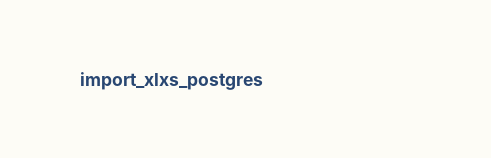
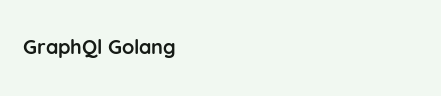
[80,72,263,90] import_xlxs_postgres -> [23,39,176,58] GraphQl Golang

